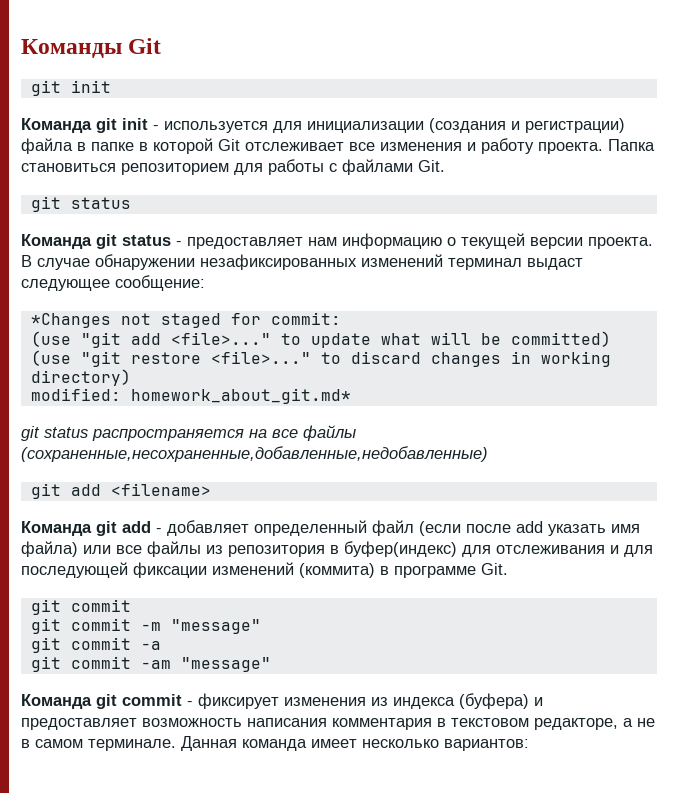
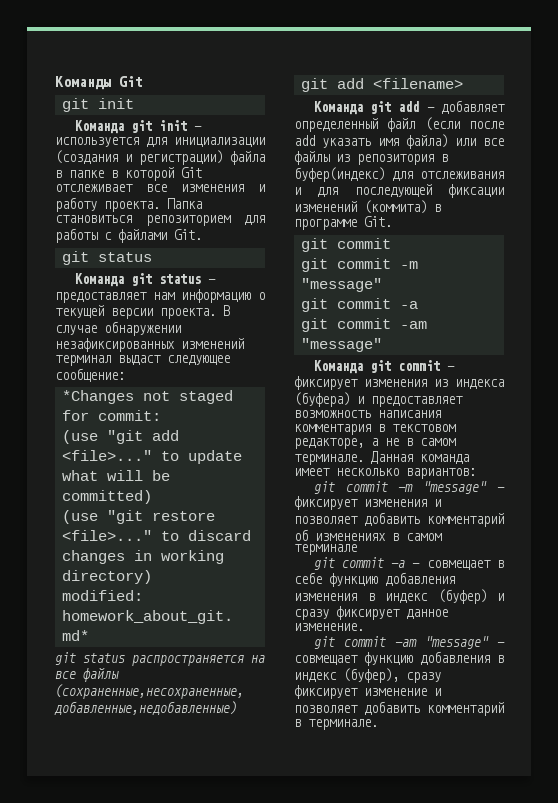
(529, 745) none -> [313,481,505,494] [294,496,441,510] [294,512,504,527] [294,529,442,541] [294,544,357,555] [313,557,504,570] [294,572,455,587] [294,589,504,604] [294,606,448,620] [294,623,364,631] [313,636,505,649] [294,651,504,666] [294,668,441,683] [294,685,441,699] [294,701,504,716] [294,719,378,730] // git commit -m "message" - фиксирует изменения и позволяет добавить комментарий об изменениях в самом терминале // git commit -a - совмещает в себе функцию добавления изменения в индекс (буфер) и сразу фиксирует данное изменение. // git commit -am "message" - совмещает функцию добавления в индекс (буфер), сразу фиксирует изменение и позволяет добавить комментарий в терминале.

